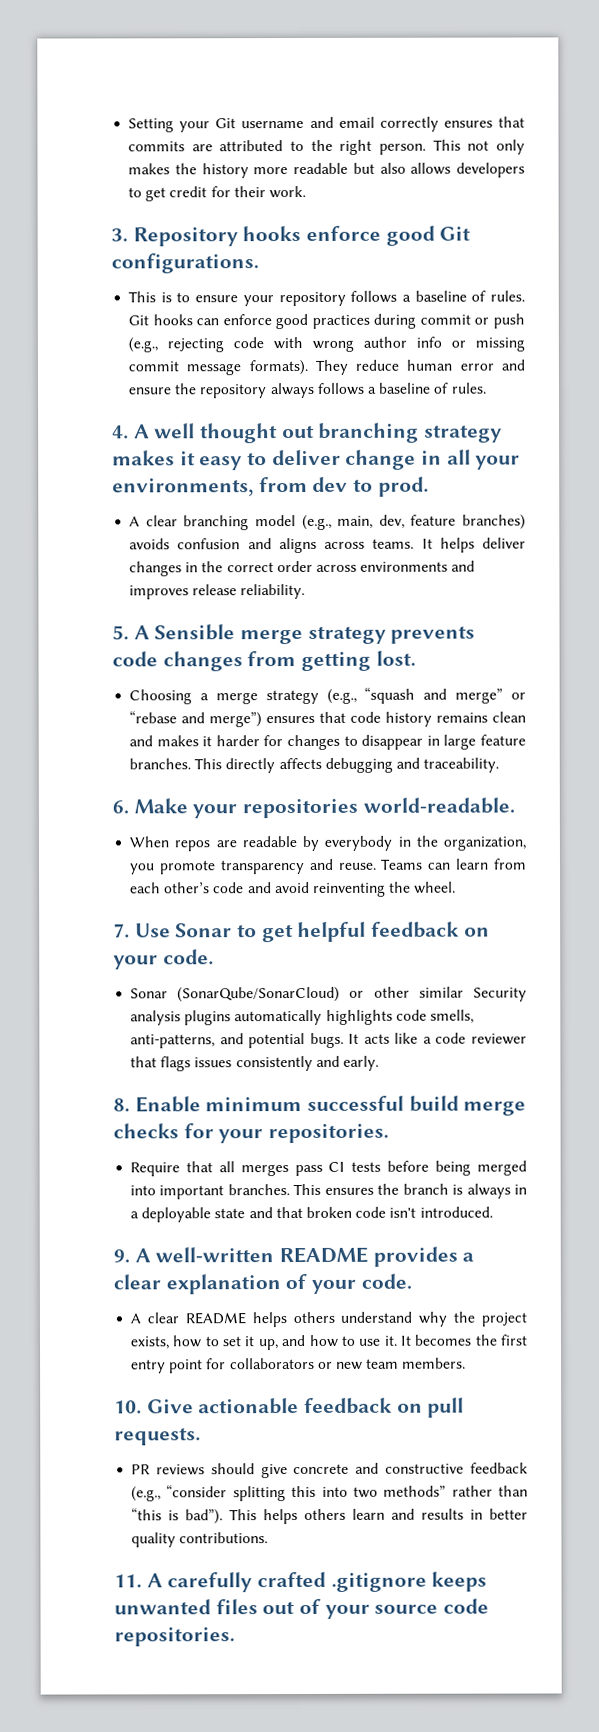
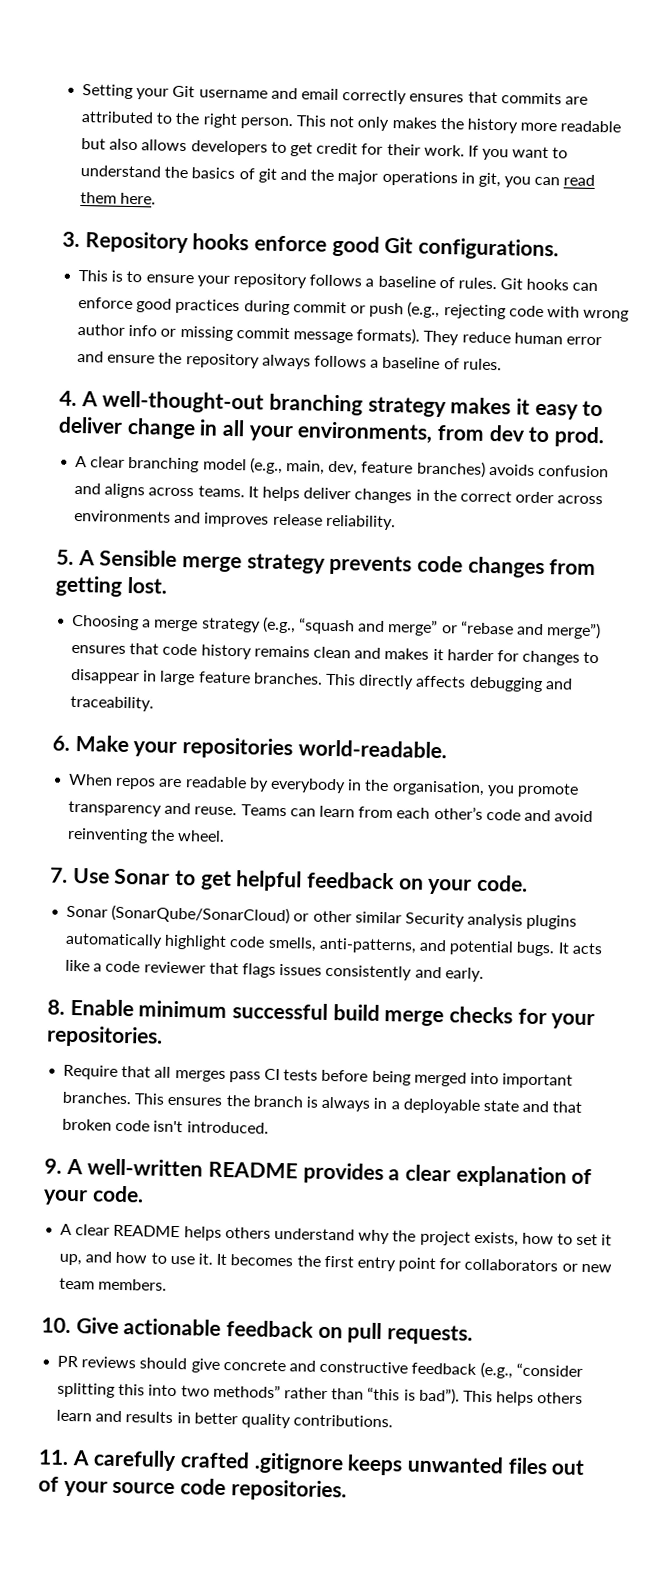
(306, 192) none -> [467,145,569,161] [80,165,596,188] [80,192,157,205] If you want to understand the basics of git and the major operations in git, you can read them here.
[154,423,315,444] well thought out -> [102,390,265,414] well-thought-out
[442,836,526,851] organization, -> [391,780,485,796] organisation,
[325,1009,393,1025] highlights -> [164,934,228,950] highlight

